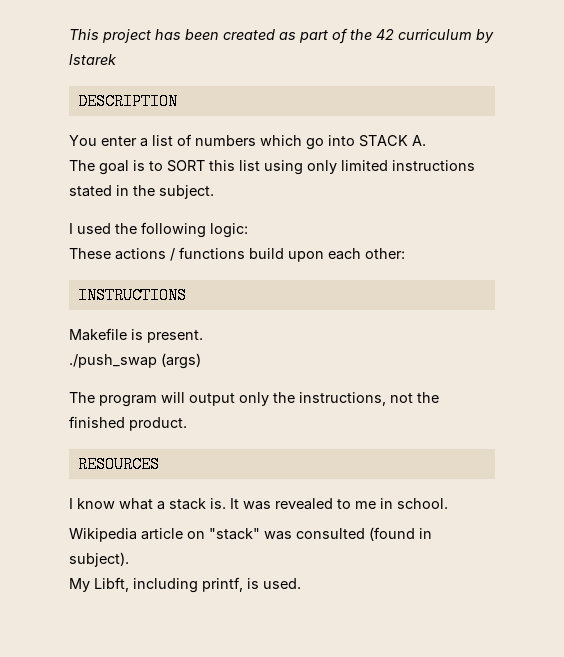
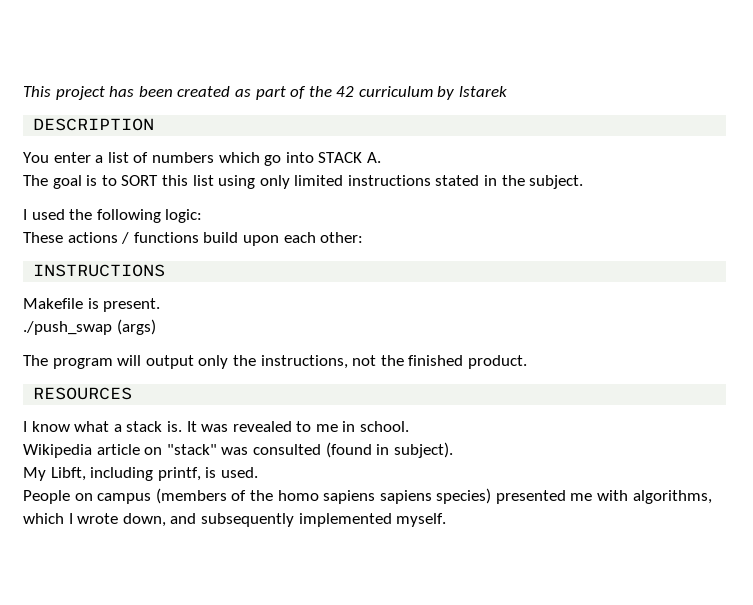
(301, 583) none -> [23,488,712,504] [23,513,447,527] // People on campus (members of the homo sapiens sapiens species) presented me with algorithms, which I wrote down, and subsequently implemented myself.

